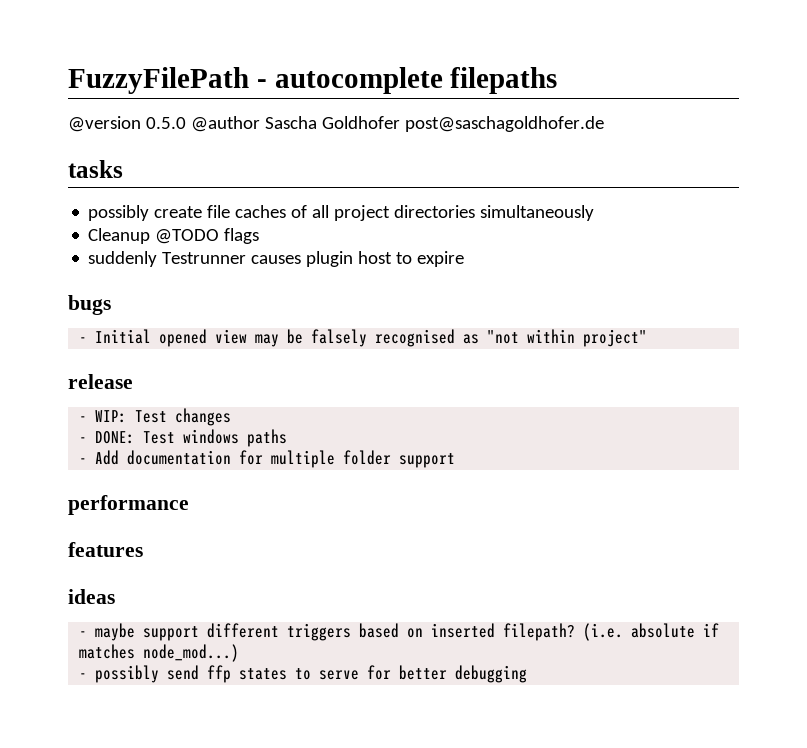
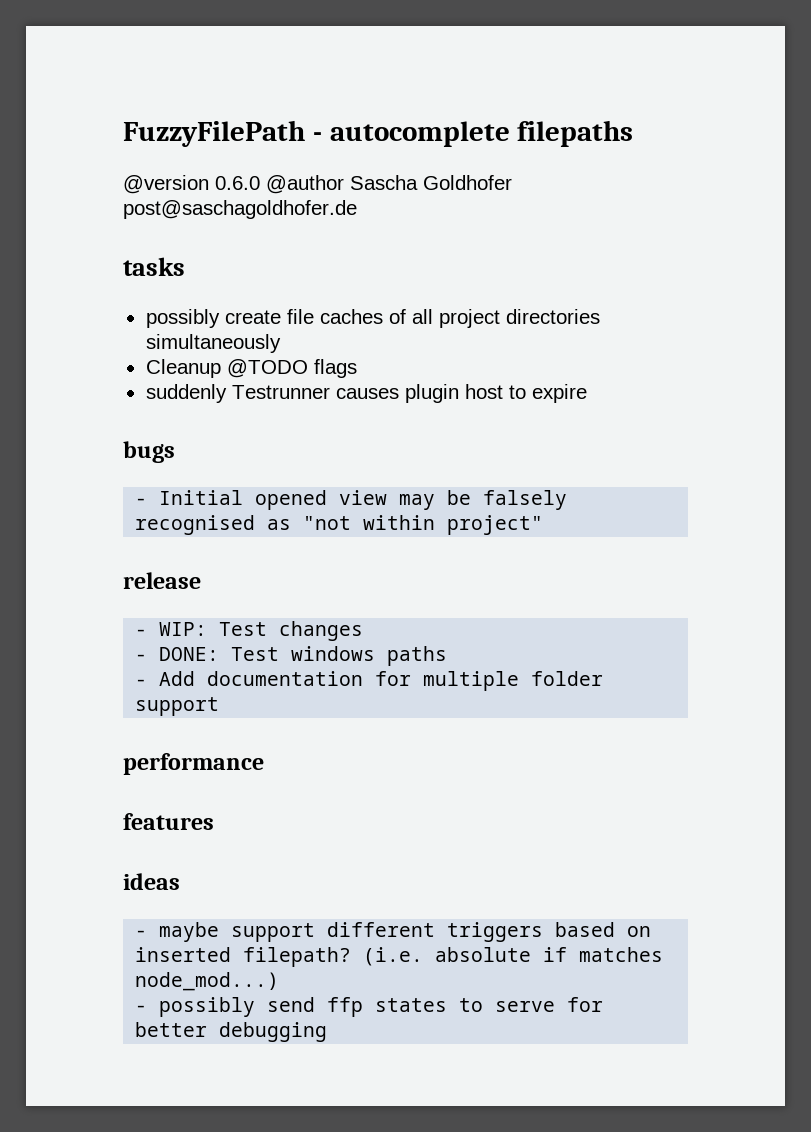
[145,117,186,129] 0.5.0 -> [215,176,260,190] 0.6.0

